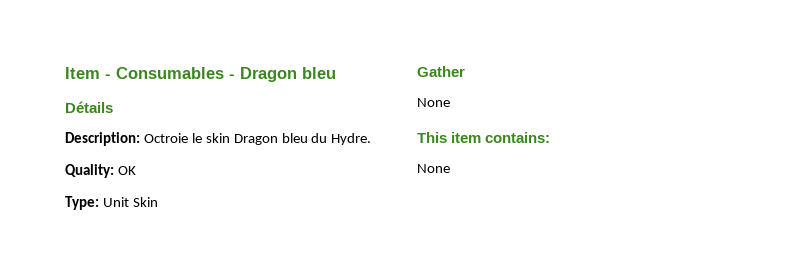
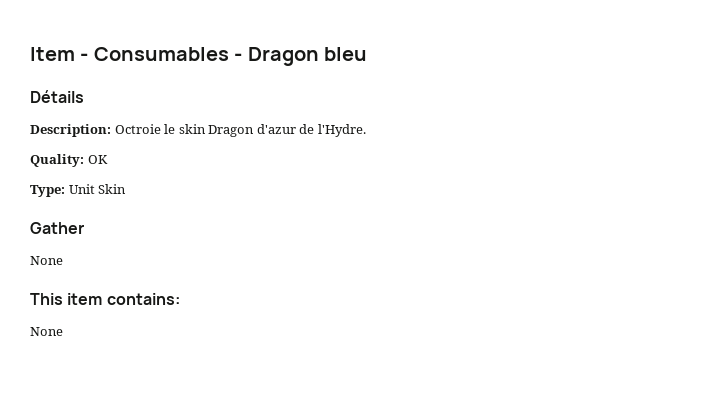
[281,133,372,145] bleu du Hydre. -> [256,124,366,137] d'azur de l'Hydre.

